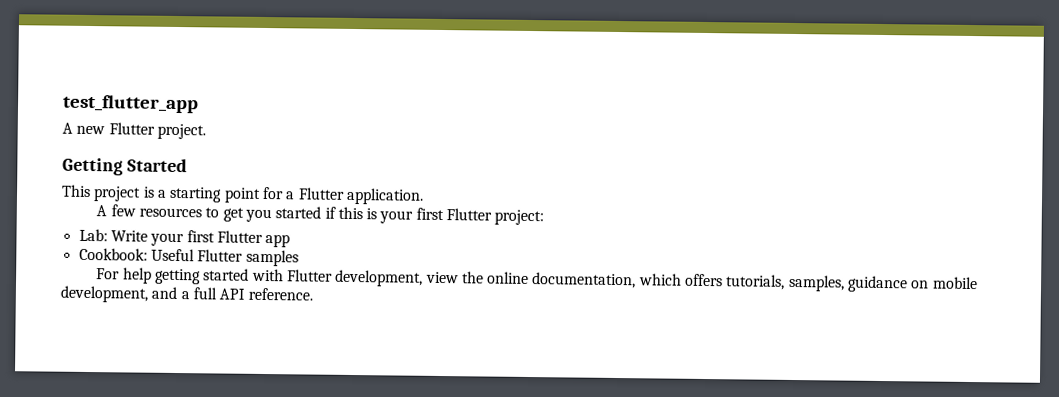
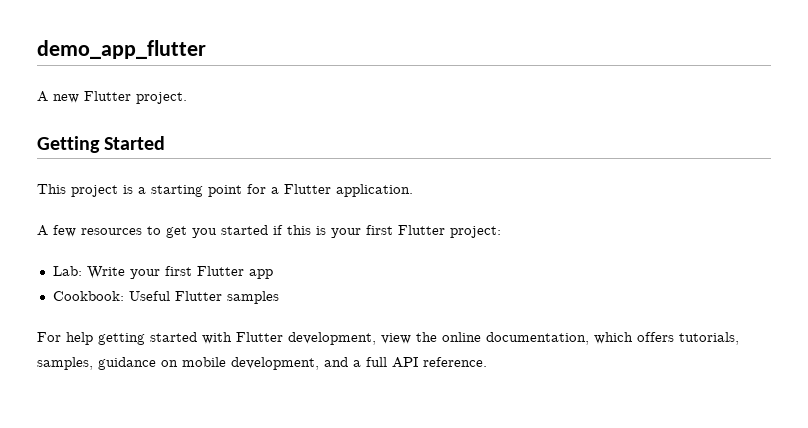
[62,94,199,114] test_flutter_app -> [37,40,206,59] demo_app_flutter

